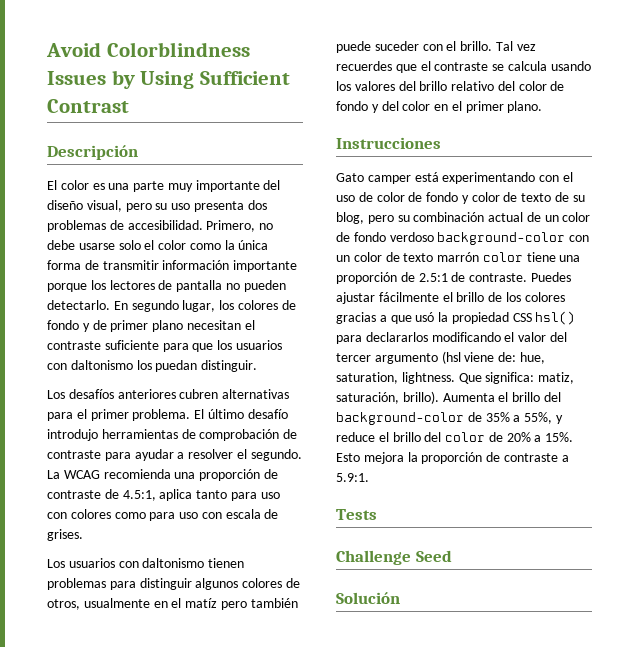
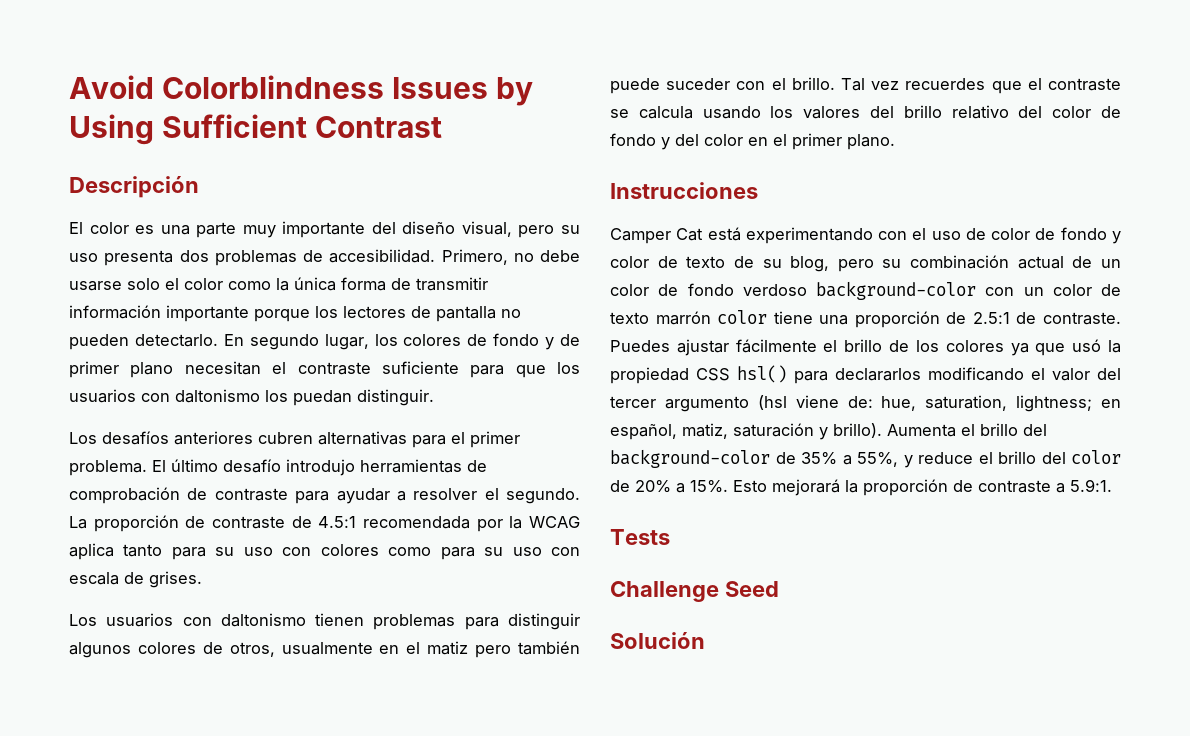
[63,469,196,479] WCAG recomienda una -> (87, 522) none
[122,490,156,501] 4.5:1, -> [318,516,580,532] 4.5:1 recomendada por la WCAG
(257, 496) none -> [215,547,235,556] su
(176, 516) none -> [484,547,504,556] su
[185,598,218,608] matíz -> [427,641,469,655] matiz
[336,173,411,184] Gato camper -> [610,228,704,244] Camper Cat
[336,312,387,324] gracias a -> [1010,343,1029,356] ya
[401,372,575,384] [336,392,399,404] lightness. Que significa: matiz, saturación, -> [1016,395,1121,412] [610,423,828,440] lightness; en español, matiz, saturación y
[363,452,404,464] mejora -> [772,479,840,496] mejorará

